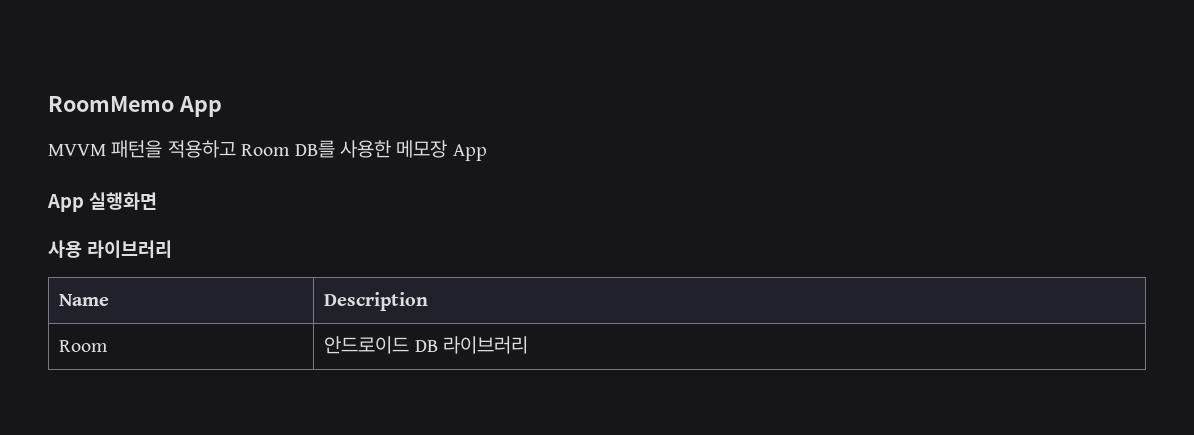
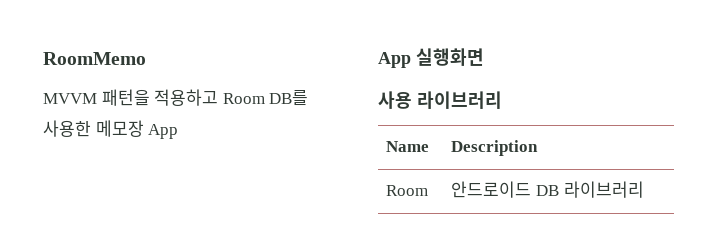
[178,96,222,117] App -> (146, 58) none

